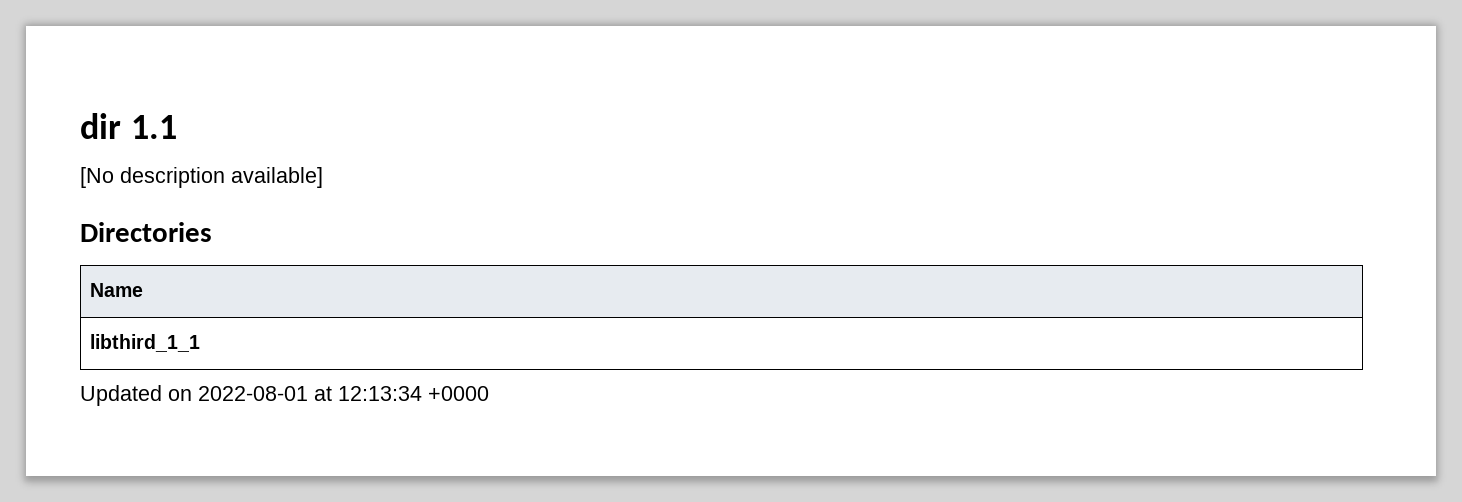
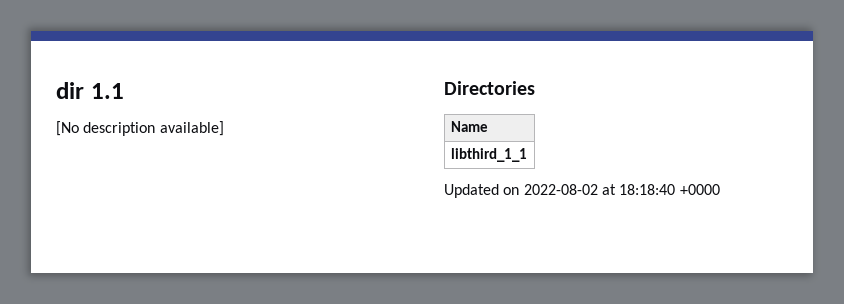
[198,386,422,401] 2022-08-01 at 12:13:34 -> [523,184,676,195] 2022-08-02 at 18:18:40

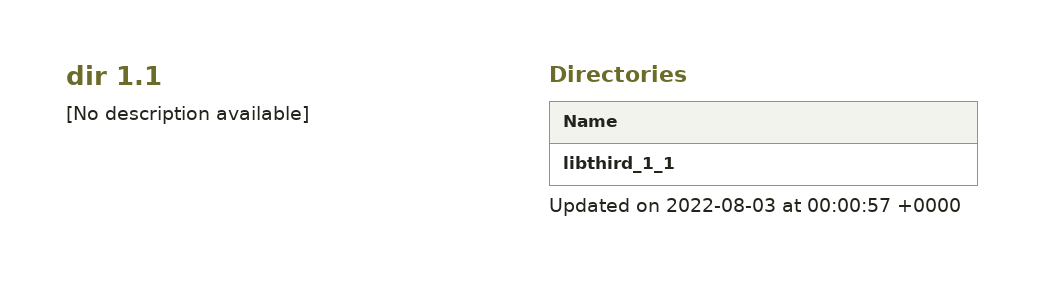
[523,184,676,195] 2022-08-02 at 18:18:40 -> [666,198,891,212] 2022-08-03 at 00:00:57

